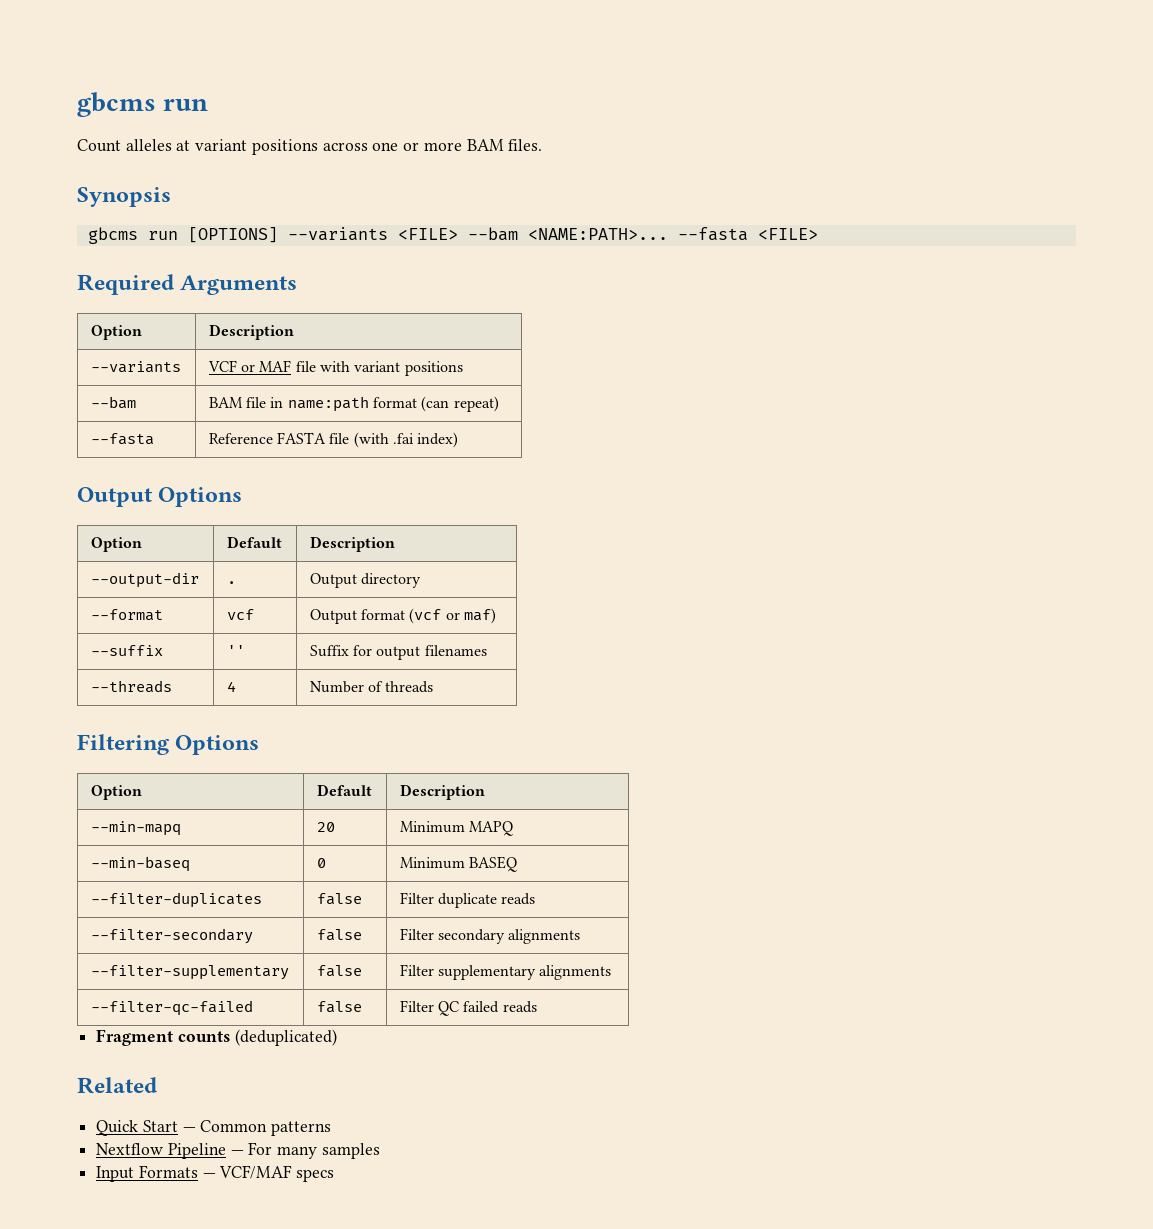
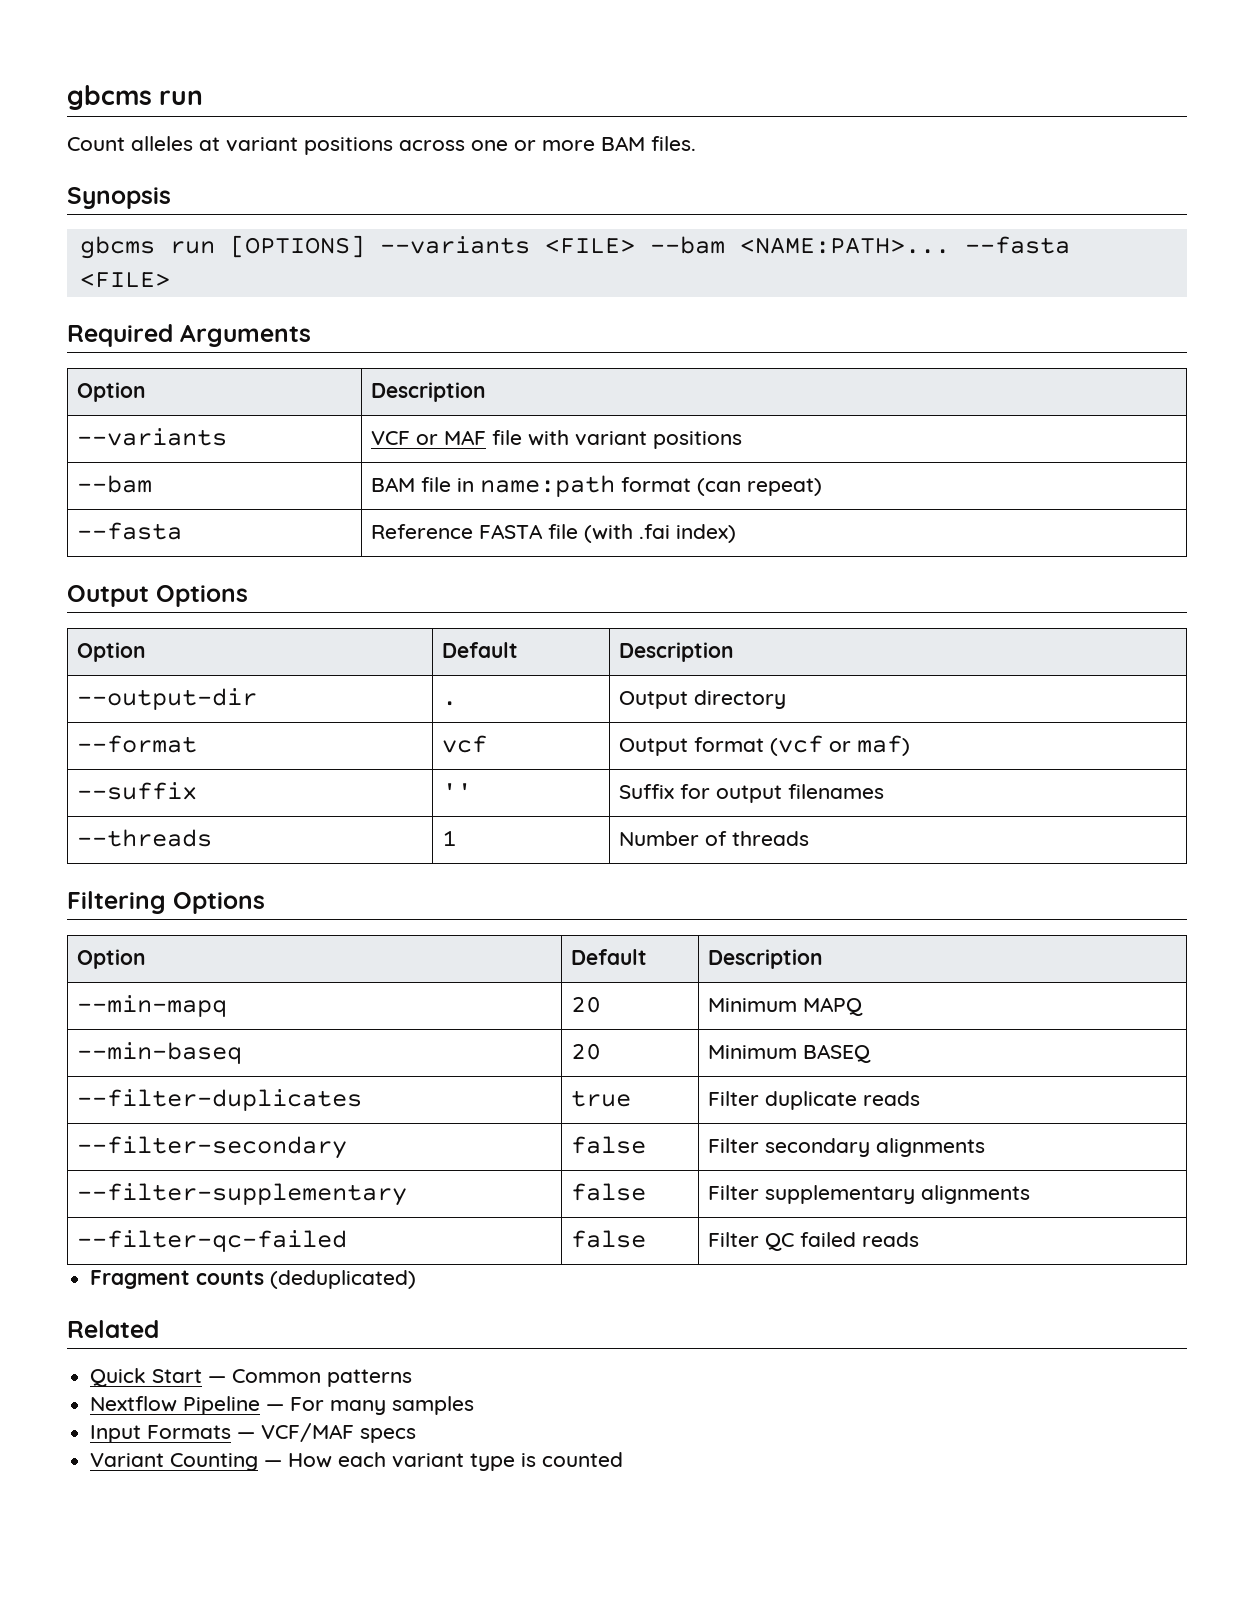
[226,681,236,692] 4 -> [442,830,458,846] 1
[316,858,326,868] 0 -> [571,1043,602,1060] 20
[316,893,362,905] false -> [571,1090,632,1107] true
(335, 1175) none -> [90,1452,624,1471] // Variant Counting — How each variant type is counted

